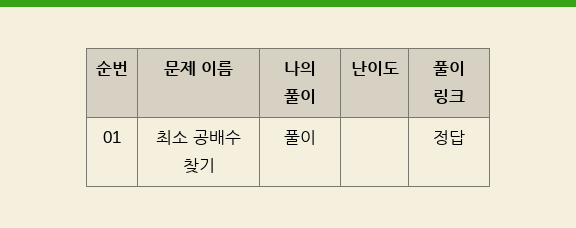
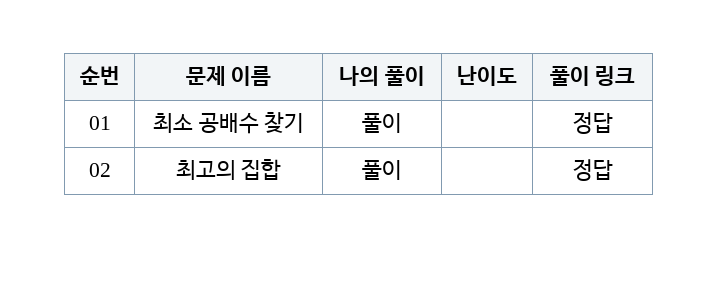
(465, 137) none -> [88,163,111,177] [175,159,282,180] [362,160,402,180] [572,159,613,181] // 02 | 최고의 집합 | 풀이 | | 정답

